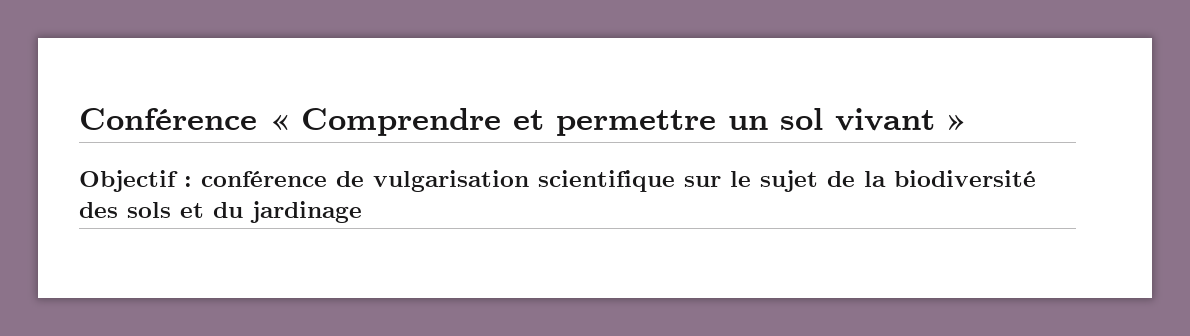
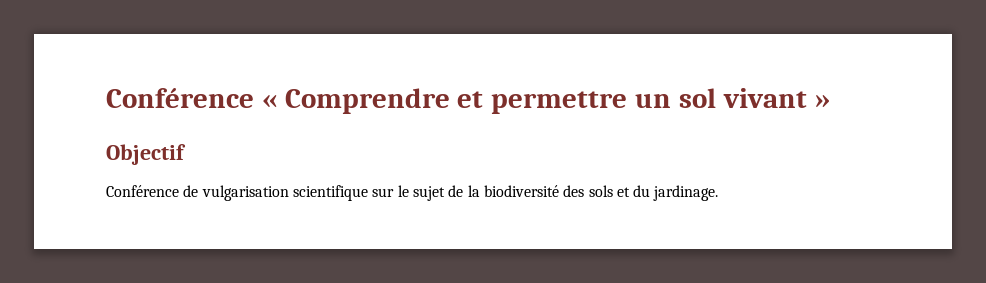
[184,171,327,187] : conférence -> [106,185,179,197] // Conférence
[250,201,362,223] jardinage -> [653,185,719,201] jardinage.

